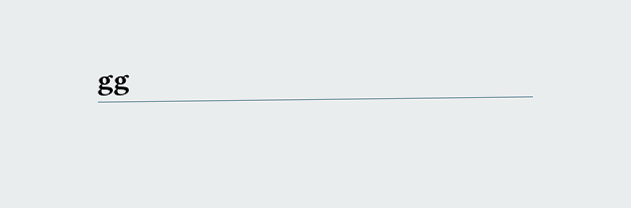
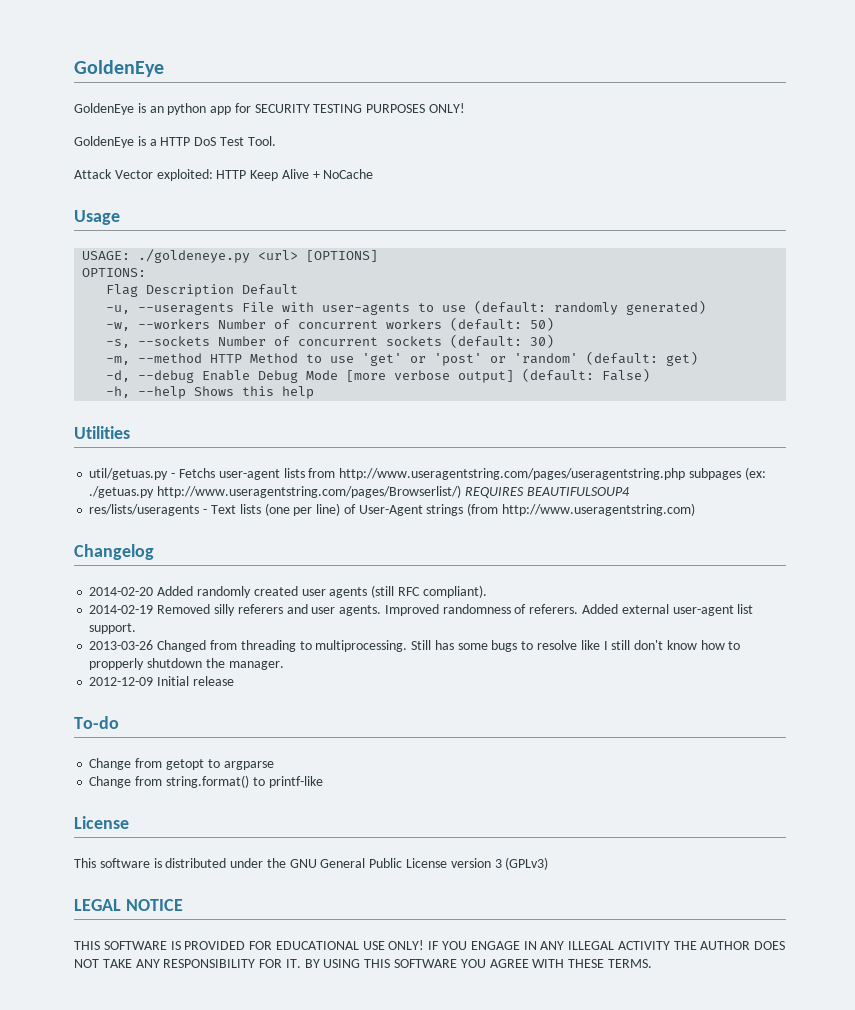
[97,74,130,96] gg -> [74,60,164,77] [74,103,466,115] [74,136,276,148] [74,169,374,181] [74,210,120,225] [82,249,379,263] [82,268,147,277] [106,284,299,297] [106,300,707,315] [106,317,555,331] [106,334,555,348] [106,351,699,366] [106,368,651,383] [106,386,315,399] [74,426,130,439] [89,467,766,480] [89,485,630,498] [89,503,695,516] [74,544,154,560] [89,585,487,598] [89,604,754,616] [89,623,137,634] [89,640,741,652] [89,658,284,670] [89,676,234,686] [74,716,119,729] [89,758,274,770] [89,775,323,788] [74,816,129,829] [74,857,549,870] [74,899,183,911] [74,940,786,950] [74,959,652,968] GoldenEye // GoldenEye is an python app for SECURITY TESTING PURPOSES ONLY! // GoldenEye is a HTTP DoS Test Tool. // Attack Vector exploited: HTTP Keep Alive + NoCache // Usage // USAGE: ./goldeneye.py <url> [OPTIONS] // OPTIONS: // Flag Description Default // -u, --useragents File with user-agents to use (default: randomly generated) // -w, --workers Number of concurrent workers (default: 50) // -s, --sockets Number of concurrent sockets (default: 30) // -m, --method HTTP Method to use 'get' or 'post' or 'random' (default: get) // -d, --debug Enable Debug Mode [more verbose output] (default: False) // -h, --help Shows this help // Utilities // util/getuas.py - Fetchs user-agent lists from http://www.useragentstring.com/pages/useragentstring.php subpages (ex: ./getuas.py http://www.useragentstring.com/pages/Browserlist/) REQUIRES BEAUTIFULSOUP4 // res/lists/useragents - Text lists (one per line) of User-Agent strings (from http://www.useragentstring.com) // Changelog // 2014-02-20 Added randomly created user agents (still RFC compliant). // 2014-02-19 Removed silly referers and user agents. Improved randomness of referers. Added external user-agent list support. // 2013-03-26 Changed from threading to multiprocessing. Still has some bugs to resolve like I still don't know how to propperly shutdown the manager. // 2012-12-09 Initial release // To-do // Change from getopt to argparse // Change from string.format() to printf-like // License // This software is distributed under the GNU General Public License version 3 (GPLv3) // LEGAL NOTICE // THIS SOFTWARE IS PROVIDED FOR EDUCATIONAL USE ONLY! IF YOU ENGAGE IN ANY ILLEGAL ACTIVITY THE AUTHOR DOES NOT TAKE ANY RESPONSIBILITY FOR IT. BY USING THIS SOFTWARE YOU AGREE WITH THESE TERMS.

